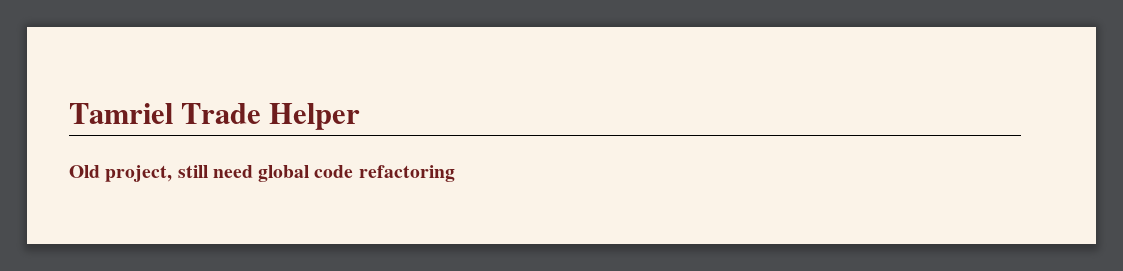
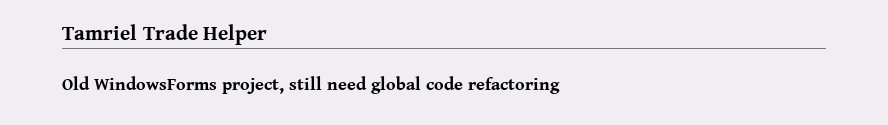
(100, 171) none -> [94,76,217,90] WindowsForms

